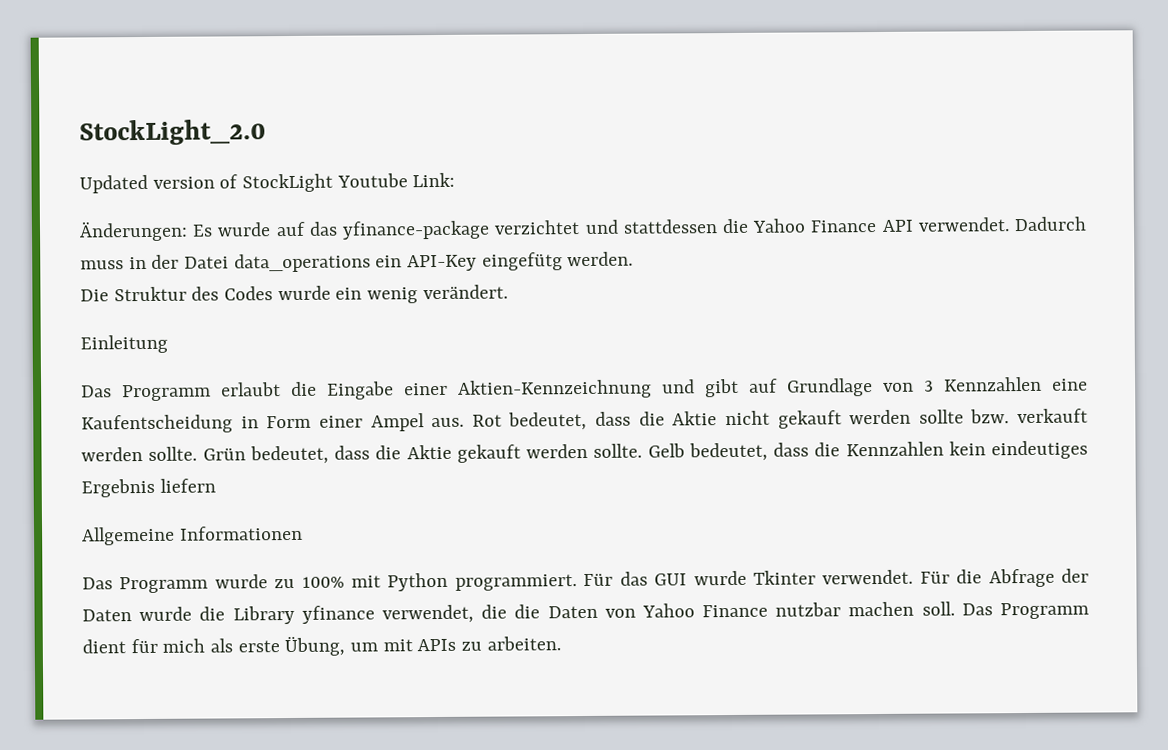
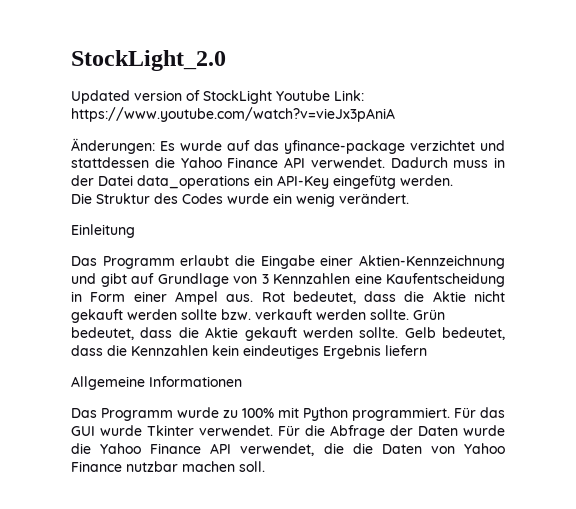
(456, 180) none -> [71,107,395,122] https://www.youtube.com/watch?v=vieJx3pAniA
[232,605,375,625] Library yfinance -> [100,443,232,454] Yahoo Finance API
[961,602,1089,620] [82,635,561,657] Das Programm dient für mich als erste Übung, um mit APIs zu arbeiten. -> (265, 466) none

